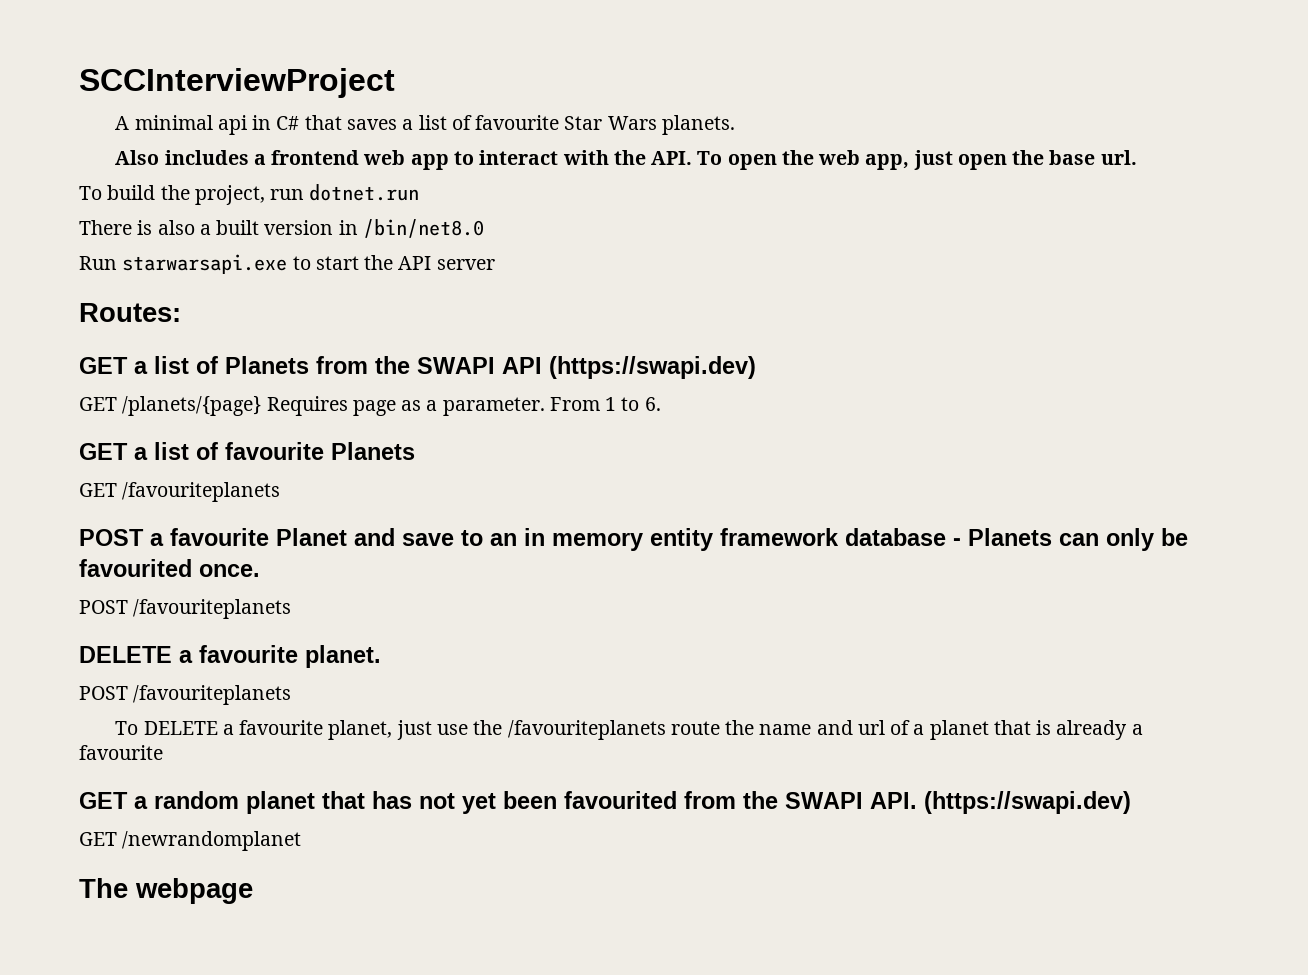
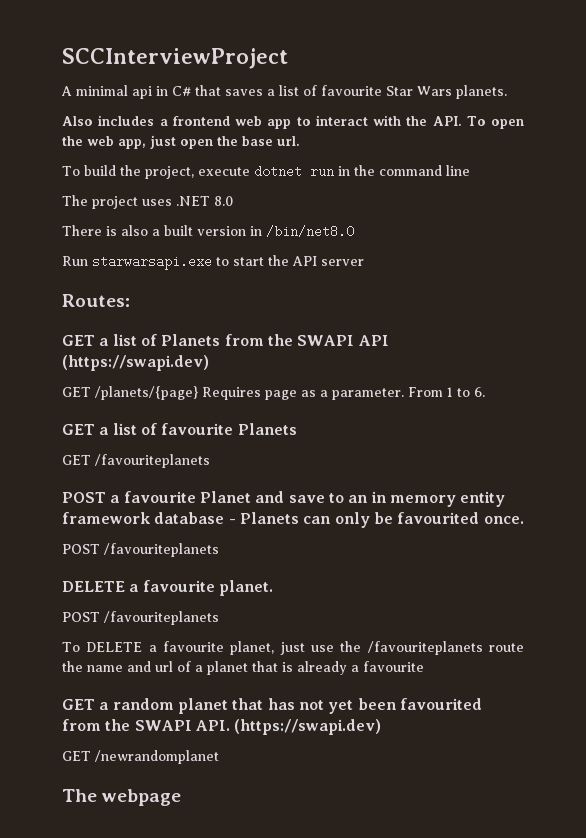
[270,184,420,201] run dotnet.run -> [197,165,470,178] [62,195,233,209] execute dotnet run in the command line // The project uses .NET 8.0

